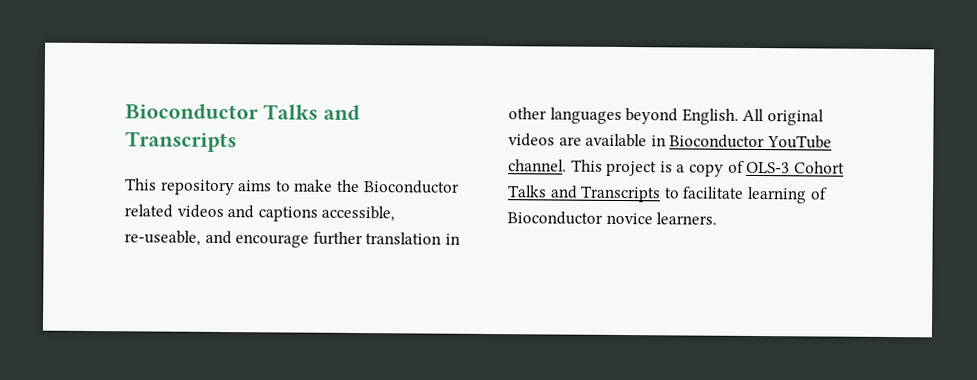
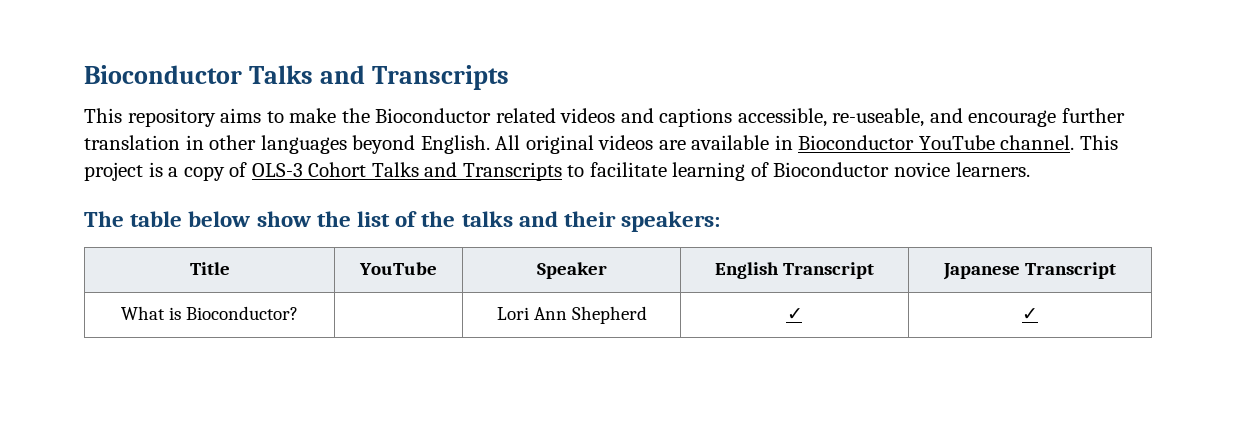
(718, 218) none -> [84,211,721,232] [189,262,230,275] [359,262,437,275] [536,262,607,279] [715,262,874,279] [943,262,1116,280] [121,306,298,320] [496,306,647,324] [786,308,803,320] [1022,308,1038,320] // The table below show the list of the talks and their speakers: // Title | YouTube | Speaker | English Transcript | Japanese Transcript // What is Bioconductor? | | Lori Ann Shepherd | ✓ | ✓

